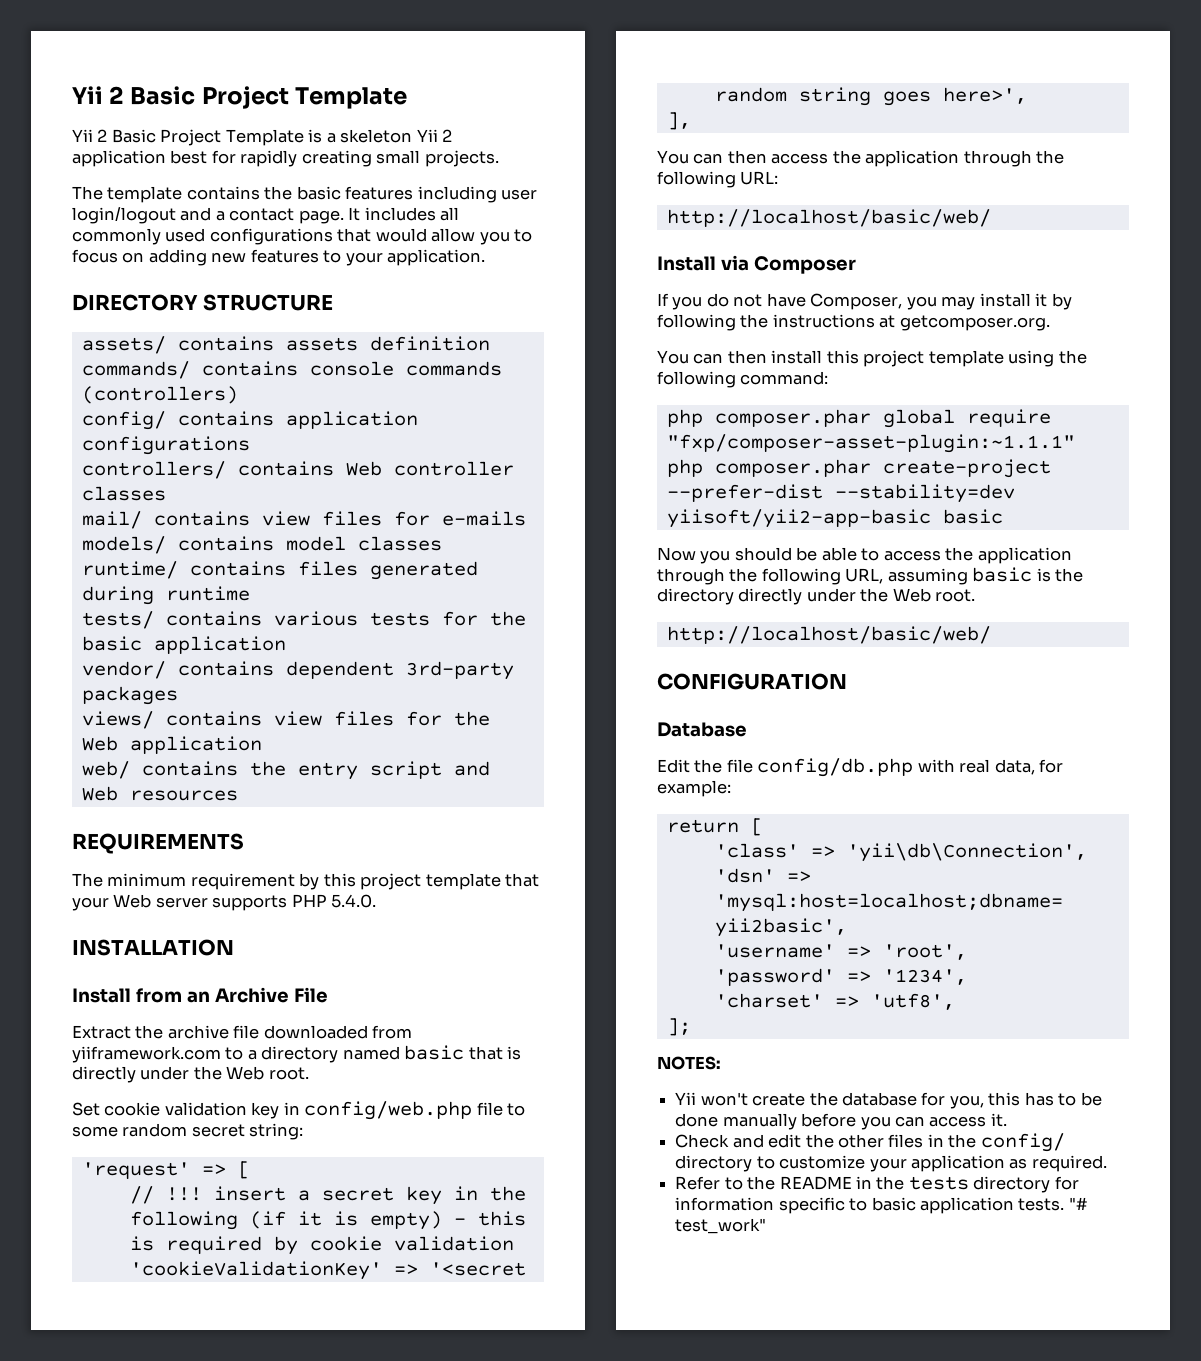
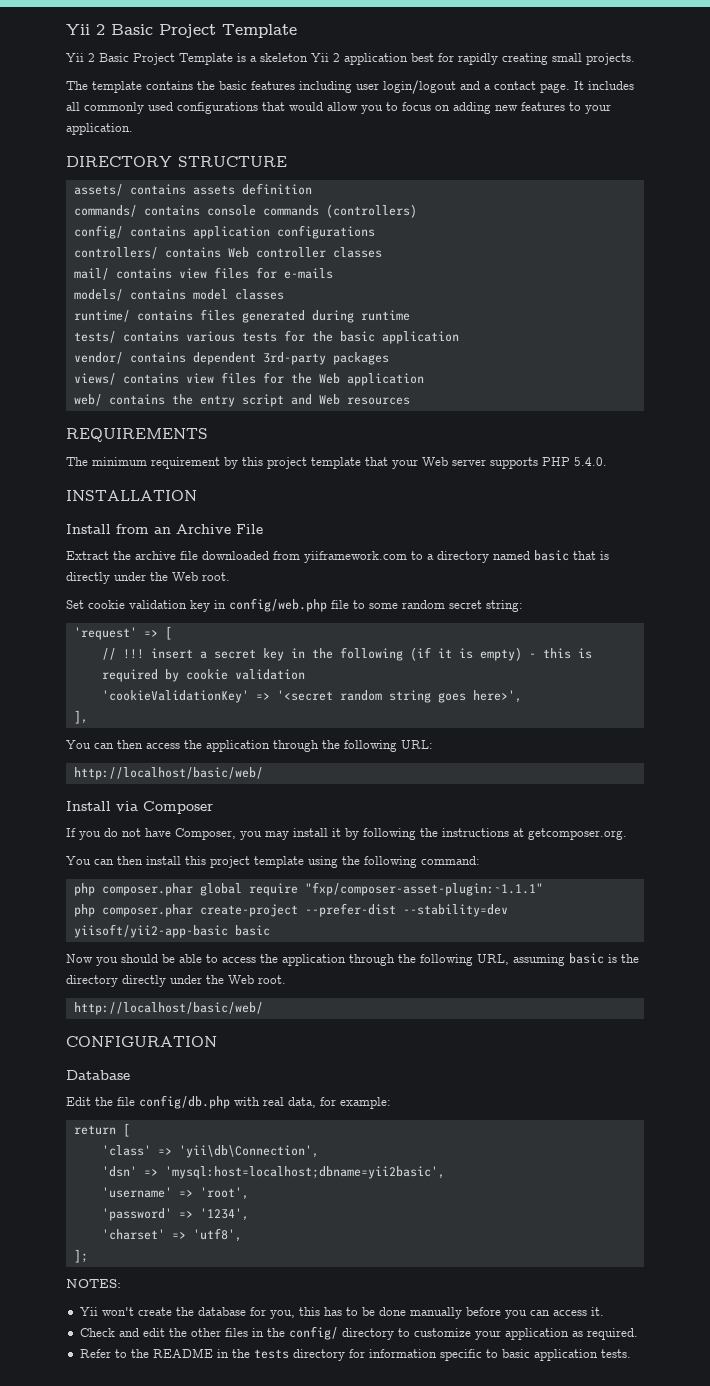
[1068,1197,1087,1210] [675,1218,767,1234] "# test_work" -> (631, 1353) none

